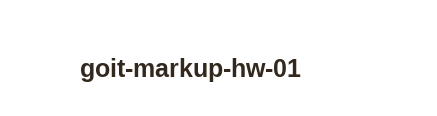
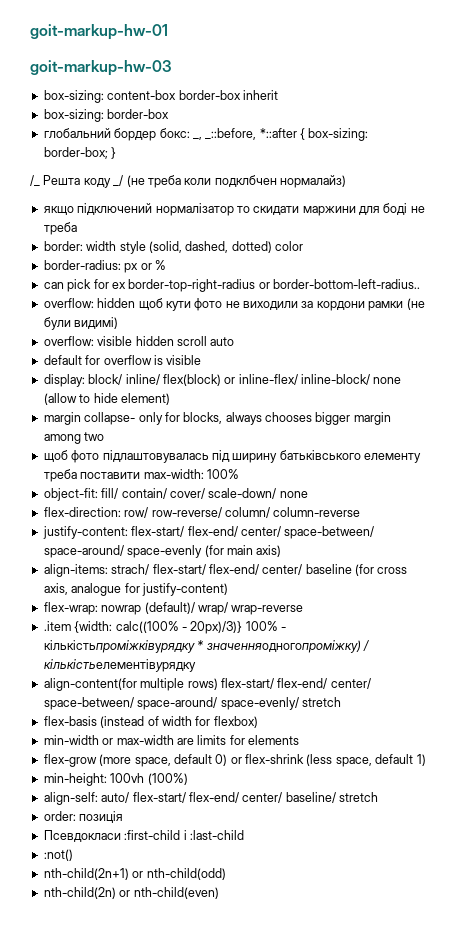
(301, 70) none -> [30,60,172,76] [43,90,278,103] [43,109,170,122] [43,128,369,141] [43,147,117,159] [30,175,346,188] [43,203,425,216] [43,222,77,235] [43,241,303,254] [43,260,166,273] [43,279,420,292] [43,298,425,311] [43,317,119,330] [43,336,235,346] [43,355,202,365] [43,374,402,387] [43,393,170,405] [43,412,391,425] [43,432,105,444] [43,450,421,463] [43,469,239,482] [43,488,308,501] [43,507,361,518] [42,526,375,539] [43,545,282,558] [43,564,408,577] [43,583,228,596] [43,602,304,615] [43,621,286,634] [43,640,370,653] [43,659,196,672] [43,678,371,691] [43,697,341,710] [43,716,258,728] [43,735,299,745] [43,754,426,767] [43,773,188,786] [43,792,378,805] [43,811,124,823] [43,830,244,842] [43,849,73,861] [43,868,226,880] [43,887,219,899] // goit-markup-hw-03 // box-sizing: content-box border-box inherit // box-sizing: border-box // глобальний бордер бокс: _, _::before, *::after { box-sizing: border-box; } // /_ Решта коду _/ (не треба коли подклбчен нормалайз) // якщо підключений нормалізатор то скидати маржини для боді не треба // border: width style (solid, dashed, dotted) color // border-radius: px or % // can pick for ex border-top-right-radius or border-bottom-left-radius.. // overflow: hidden щоб кути фото не виходили за кордони рамки (не були видимі) // overflow: visible hidden scroll auto // default for overflow is visible // display: block/ inline/ flex(block) or inline-flex/ inline-block/ none (allow to hide element) // margin collapse- only for blocks, always chooses bigger margin among two // щоб фото підлаштовувалась під ширину батьківського елементу треба поставити max-width: 100% // object-fit: fill/ contain/ cover/ scale-down/ none // flex-direction: row/ row-reverse/ column/ column-reverse // justify-content: flex-start/ flex-end/ center/ space-between/ space-around/ space-evenly (for main axis) // align-items: strach/ flex-start/ flex-end/ center/ baseline (for cross axis, analogue for justify-content) // flex-wrap: nowrap (default)/ wrap/ wrap-reverse // .item {width: calc((100% - 20px)/3)} 100% - кількістьпроміжківурядку * значенняодногопроміжку) / кількістьелементівурядку // align-content(for multiple rows) flex-start/ flex-end/ center/ space-between/ space-around/ space-evenly/ stretch // flex-basis (instead of width for flexbox) // min-width or max-width are limits for elements // flex-grow (more space, default 0) or flex-shrink (less space, default 1) // min-height: 100vh (100%) // align-self: auto/ flex-start/ flex-end/ center/ baseline/ stretch // order: позиція // Псевдокласи :first-child і :last-child // :not() // nth-child(2n+1) or nth-child(odd) // nth-child(2n) or nth-child(even)

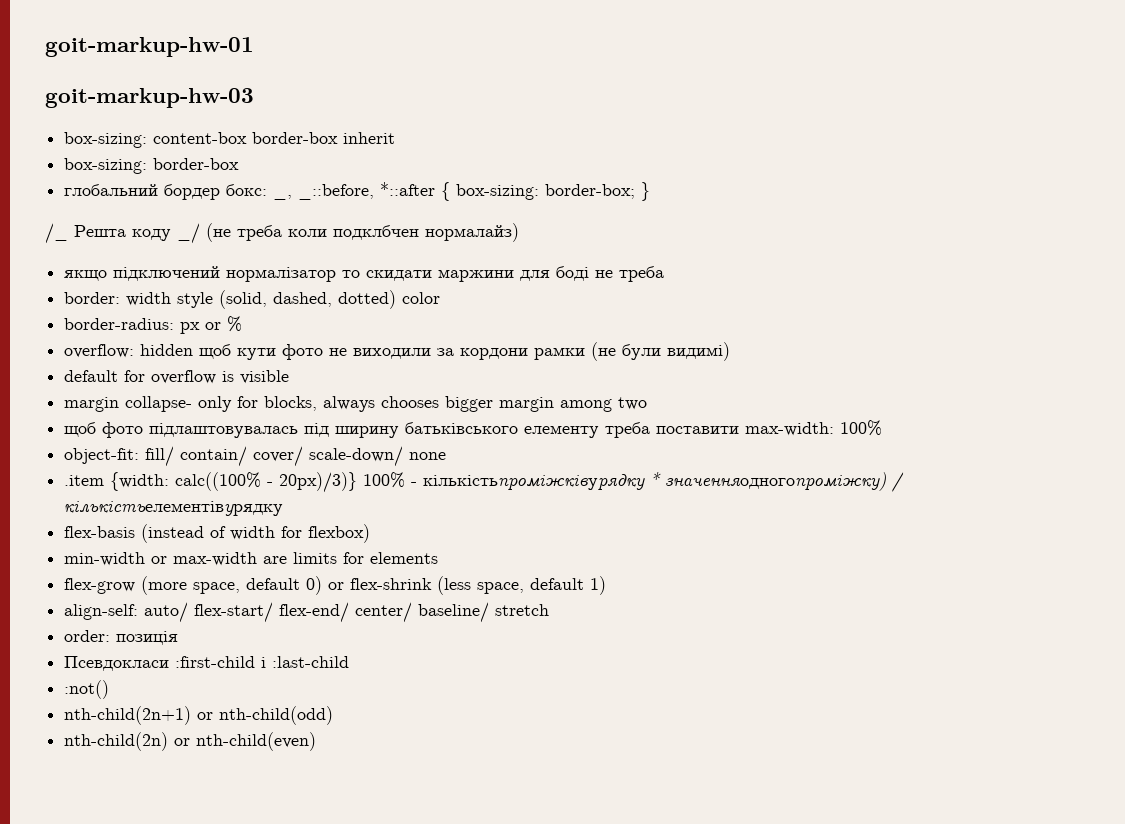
[43,279,420,292] // can pick for ex border-top-right-radius or border-bottom-left-radius.. -> (243, 324) none
[43,336,235,346] // overflow: visible hidden scroll auto -> (731, 351) none
[43,374,402,387] [43,393,170,405] // display: block/ inline/ flex(block) or inline-flex/ inline-block/ none (allow to hide element) -> (290, 377) none
[43,507,361,518] [42,526,375,539] [43,545,282,558] [43,564,408,577] [43,583,228,596] [43,602,304,615] // flex-direction: row/ row-reverse/ column/ column-reverse // justify-content: flex-start/ flex-end/ center/ space-between/ space-around/ space-evenly (for main axis) // align-items: strach/ flex-start/ flex-end/ center/ baseline (for cross axis, analogue for justify-content) // flex-wrap: nowrap (default)/ wrap/ wrap-reverse -> (447, 456) none
[43,678,371,691] [43,697,341,710] // align-content(for multiple rows) flex-start/ flex-end/ center/ space-between/ space-around/ space-evenly/ stretch -> (284, 508) none
[43,773,188,786] // min-height: 100vh (100%) -> (607, 585) none

